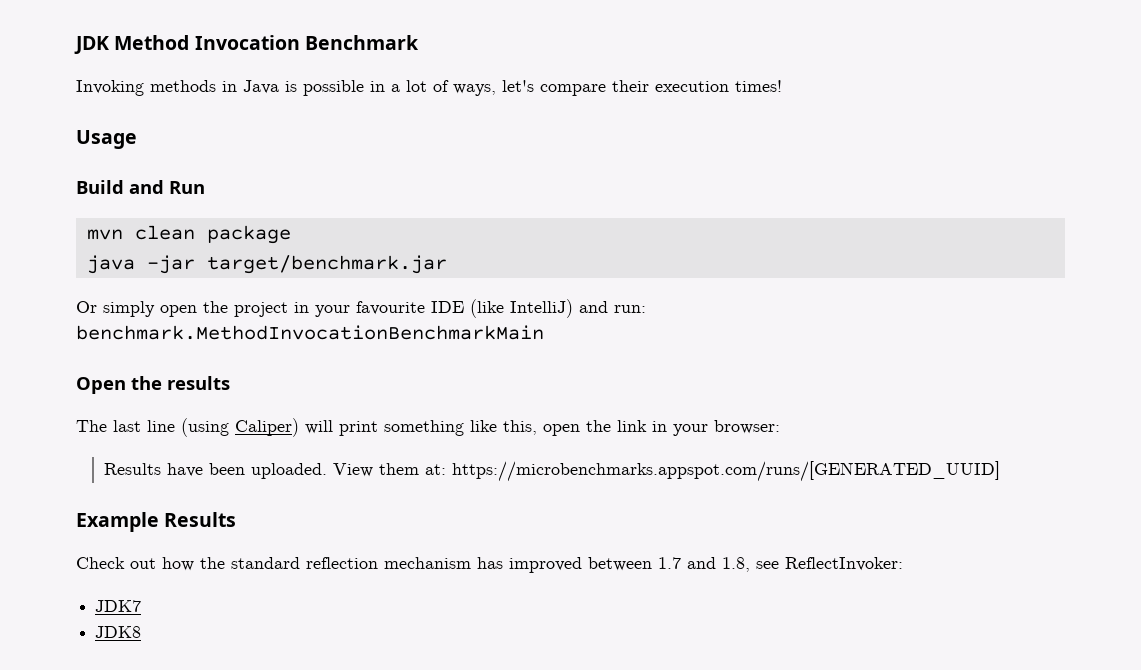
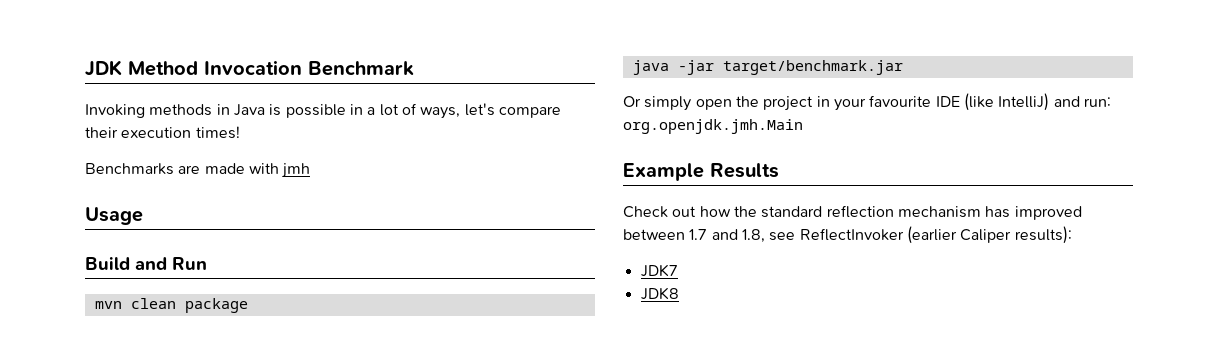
(782, 86) none -> [85,163,311,178] // Benchmarks are made with jmh
[76,325,544,340] [76,376,230,394] [76,418,780,437] [103,461,1000,482] benchmark.MethodInvocationBenchmarkMain // Open the results // The last line (using Caliper) will print something like this, open the link in your browser: // Results have been uploaded. View them at: https://microbenchmarks.appspot.com/runs/[GENERATED_UUID] -> [623,119,803,134] org.openjdk.jmh.Main
[785,557,903,571] ReflectInvoker: -> [799,226,1072,244] ReflectInvoker (earlier Caliper results):

